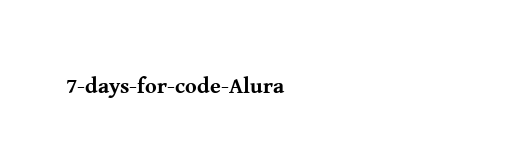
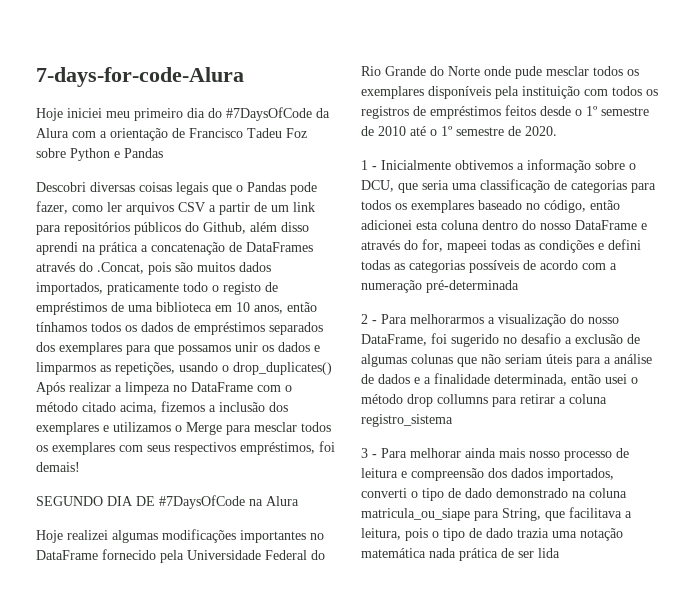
(285, 87) none -> [36,107,330,121] [36,128,307,141] [36,148,163,161] [36,182,317,195] [36,201,315,215] [36,222,309,235] [36,242,313,255] [36,262,271,275] [36,282,278,295] [36,302,317,315] [36,322,323,335] [36,342,320,355] [36,362,332,375] [36,382,292,395] [36,401,288,414] [36,422,331,435] [36,441,335,455] [36,462,80,472] [36,495,299,509] [36,529,324,543] [36,549,325,563] [361,66,639,79] [361,86,658,99] [361,105,649,119] [361,126,557,136] [361,159,636,173] [361,179,656,193] [361,200,620,213] [361,220,647,230] [361,239,641,253] [361,260,617,273] [361,280,519,293] [361,314,619,327] [361,333,640,347] [361,354,652,367] [361,373,638,386] [361,394,607,407] [361,414,453,427] [361,448,629,461] [361,468,614,481] [361,488,627,501] [361,507,632,521] [361,528,623,541] [361,548,560,561] // Hoje iniciei meu primeiro dia do #7DaysOfCode da Alura com a orientação de Francisco Tadeu Foz sobre Python e Pandas // Descobri diversas coisas legais que o Pandas pode fazer, como ler arquivos CSV a partir de um link para repositórios públicos do Github, além disso aprendi na prática a concatenação de DataFrames através do .Concat, pois são muitos dados importados, praticamente todo o registo de empréstimos de uma biblioteca em 10 anos, então tínhamos todos os dados de empréstimos separados dos exemplares para que possamos unir os dados e limparmos as repetições, usando o drop_duplicates() Após realizar a limpeza no DataFrame com o método citado acima, fizemos a inclusão dos exemplares e utilizamos o Merge para mesclar todos os exemplares com seus respectivos empréstimos, foi demais! // SEGUNDO DIA DE #7DaysOfCode na Alura // Hoje realizei algumas modificações importantes no DataFrame fornecido pela Universidade Federal do Rio Grande do Norte onde pude mesclar todos os exemplares disponíveis pela instituição com todos os registros de empréstimos feitos desde o 1º semestre de 2010 até o 1º semestre de 2020. // 1 - Inicialmente obtivemos a informação sobre o DCU, que seria uma classificação de categorias para todos os exemplares baseado no código, então adicionei esta coluna dentro do nosso DataFrame e através do for, mapeei todas as condições e defini todas as categorias possíveis de acordo com a numeração pré-determinada // 2 - Para melhorarmos a visualização do nosso DataFrame, foi sugerido no desafio a exclusão de algumas colunas que não seriam úteis para a análise de dados e a finalidade determinada, então usei o método drop collumns para retirar a coluna registro_sistema // 3 - Para melhorar ainda mais nosso processo de leitura e compreensão dos dados importados, converti o tipo de dado demonstrado na coluna matricula_ou_siape para String, que facilitava a leitura, pois o tipo de dado trazia uma notação matemática nada prática de ser lida

